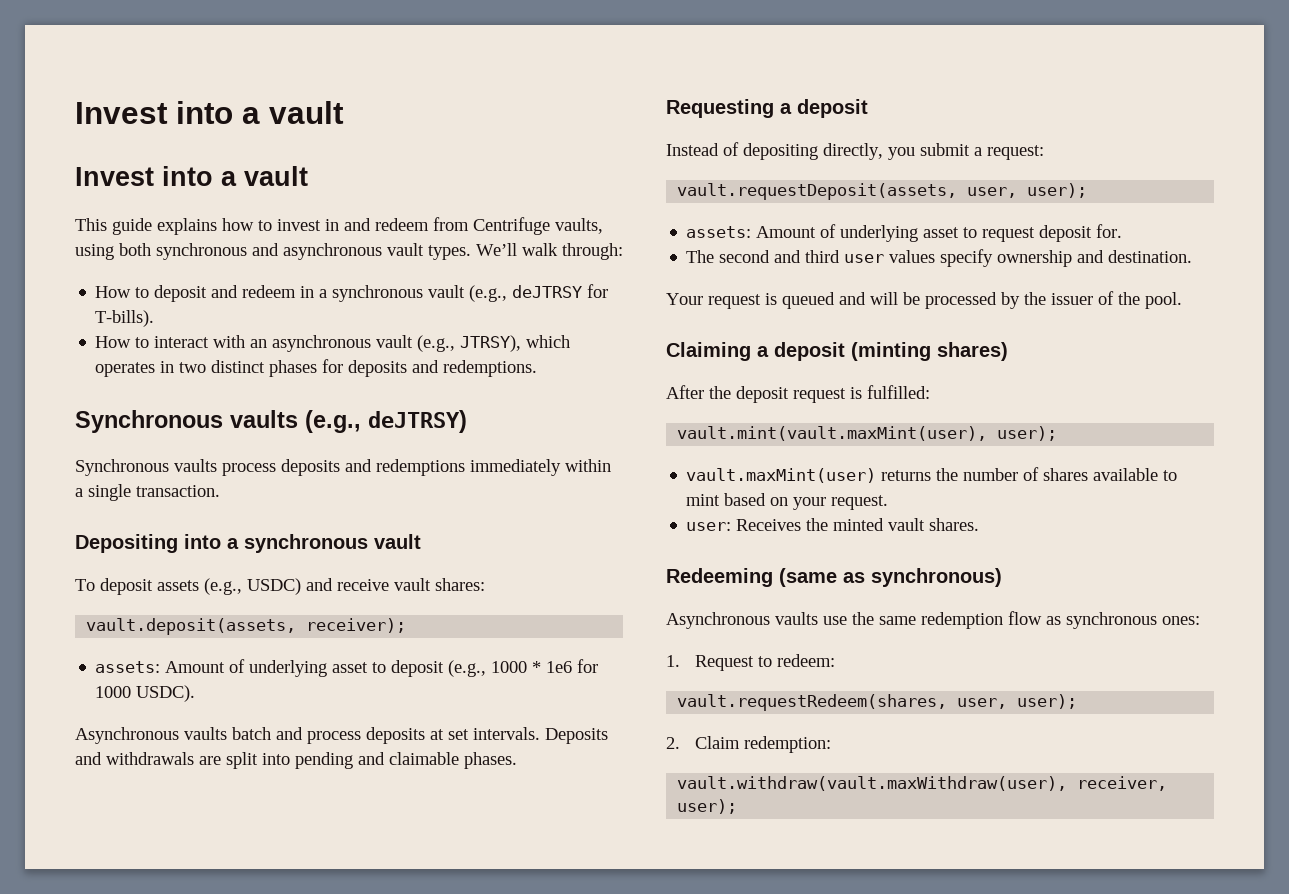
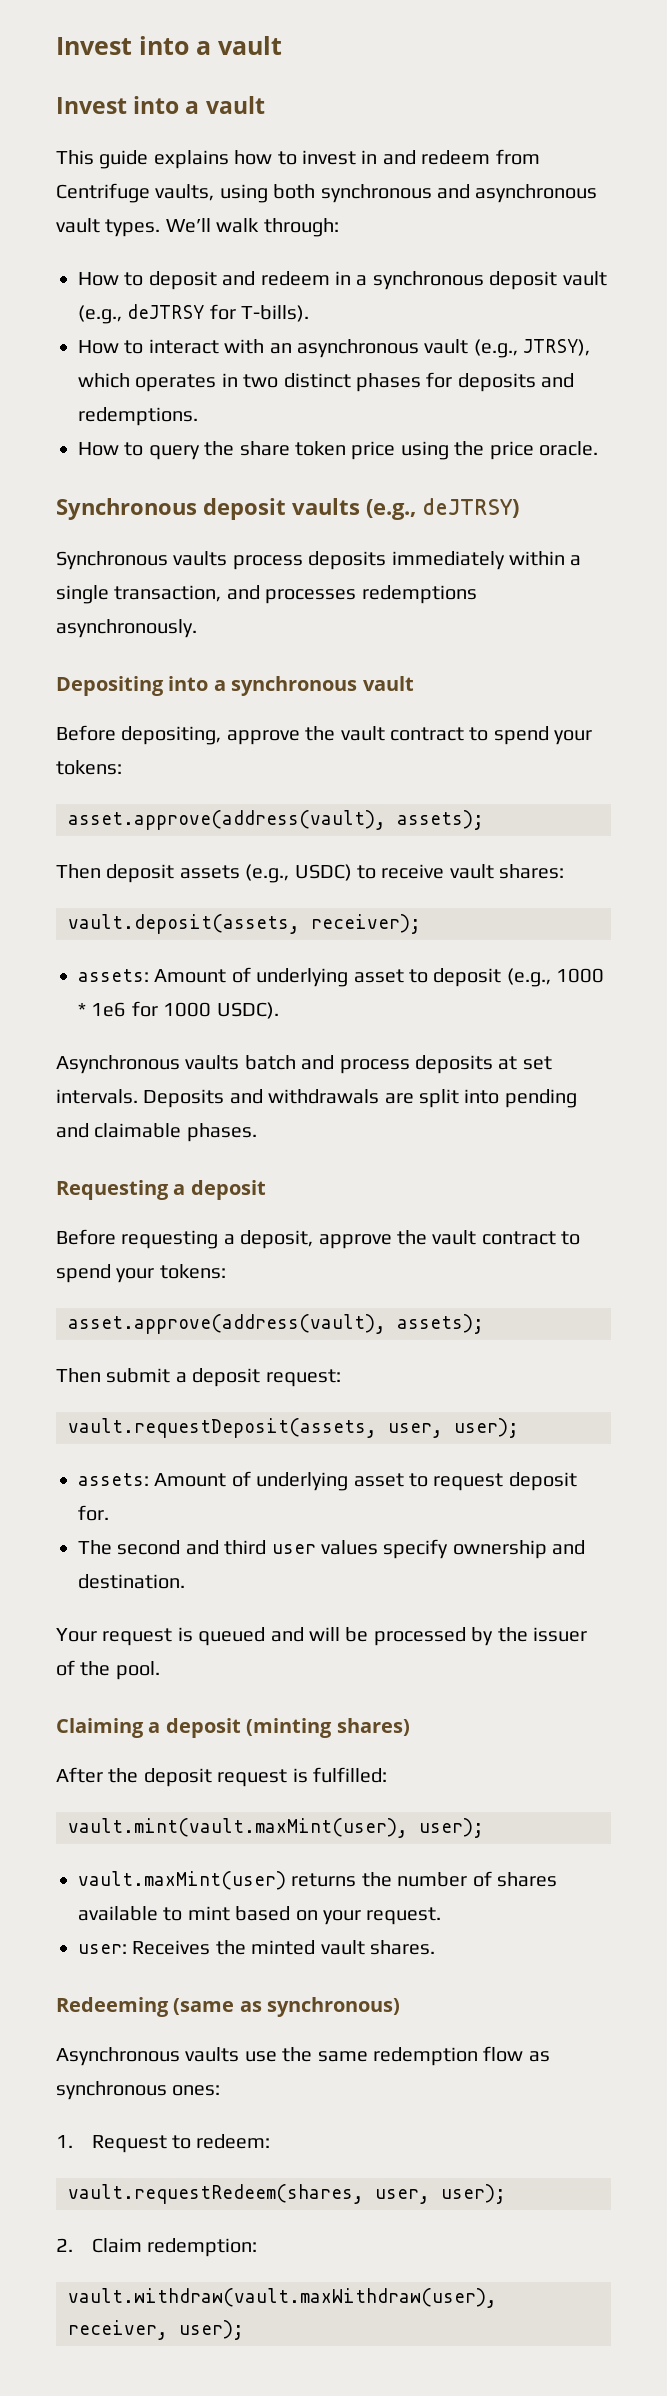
(424, 293) none -> [489,271,558,290] deposit
[75,410,223,433] // Synchronous -> [78,441,598,460] [56,498,286,520] // How to query the share token price using the price oracle. // Synchronous deposit
[345,459,465,476] and redemptions -> (387, 560) none
[136,485,220,497] transaction. -> [114,585,477,604] [56,619,197,638] transaction, and processes redemptions asynchronously.
[75,579,95,591] To -> [56,725,593,745] [56,760,122,775] [68,810,484,830] [56,864,101,879] Before depositing, approve the vault contract to spend your tokens: // asset.approve(address(vault), assets); // Then
[306,578,333,591] and -> [357,865,376,879] to
[666,142,915,160] Instead of depositing directly, you -> [56,1229,581,1249] [56,1264,226,1283] [68,1314,484,1334] [56,1368,101,1383] Before requesting a deposit, approve the vault contract to spend your tokens: // asset.approve(address(vault), assets); // Then
(982, 151) none -> [192,1368,261,1387] deposit

